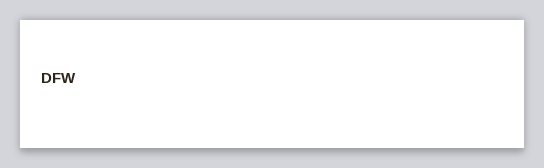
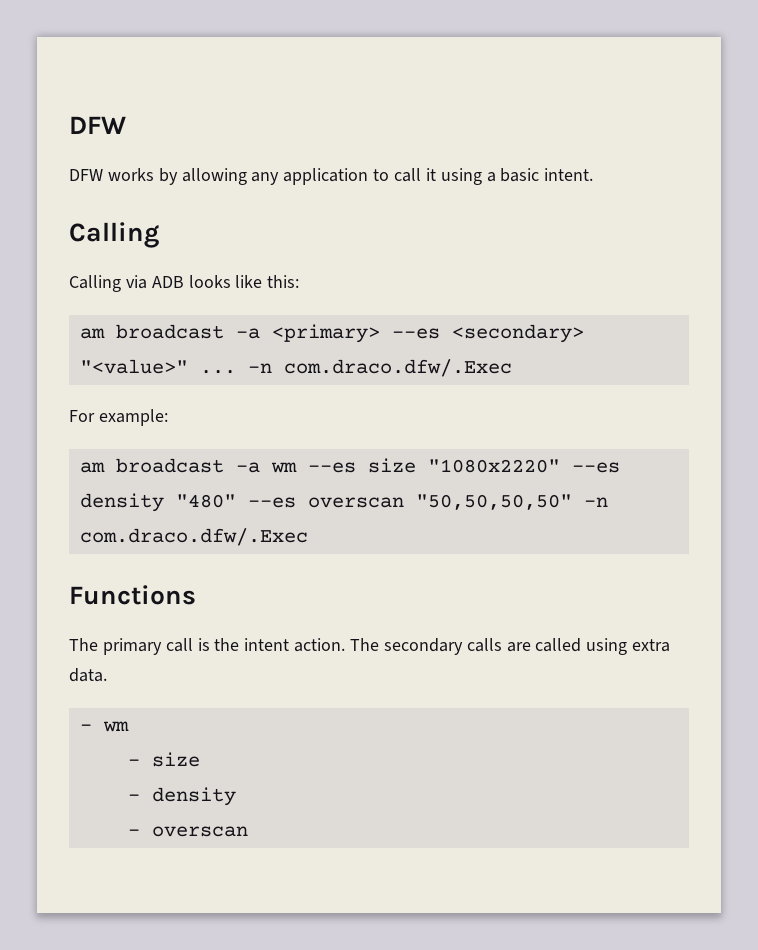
[41,73,76,83] DFW -> [69,116,126,134] [69,168,594,185] [69,222,159,248] [69,275,300,292] [79,324,584,343] [79,359,512,377] [69,409,168,426] [79,458,620,473] [79,493,608,512] [79,528,308,546] [69,585,196,605] [69,638,671,655] [69,668,107,682] [79,721,129,732] [127,752,200,767] [127,787,236,806] [127,826,248,837] DFW // DFW works by allowing any application to call it using a basic intent. // Calling // Calling via ADB looks like this: // am broadcast -a <primary> --es <secondary> "<value>" ... -n com.draco.dfw/.Exec // For example: // am broadcast -a wm --es size "1080x2220" --es density "480" --es overscan "50,50,50,50" -n com.draco.dfw/.Exec // Functions // The primary call is the intent action. The secondary calls are called using extra data. // - wm // - size // - density // - overscan

